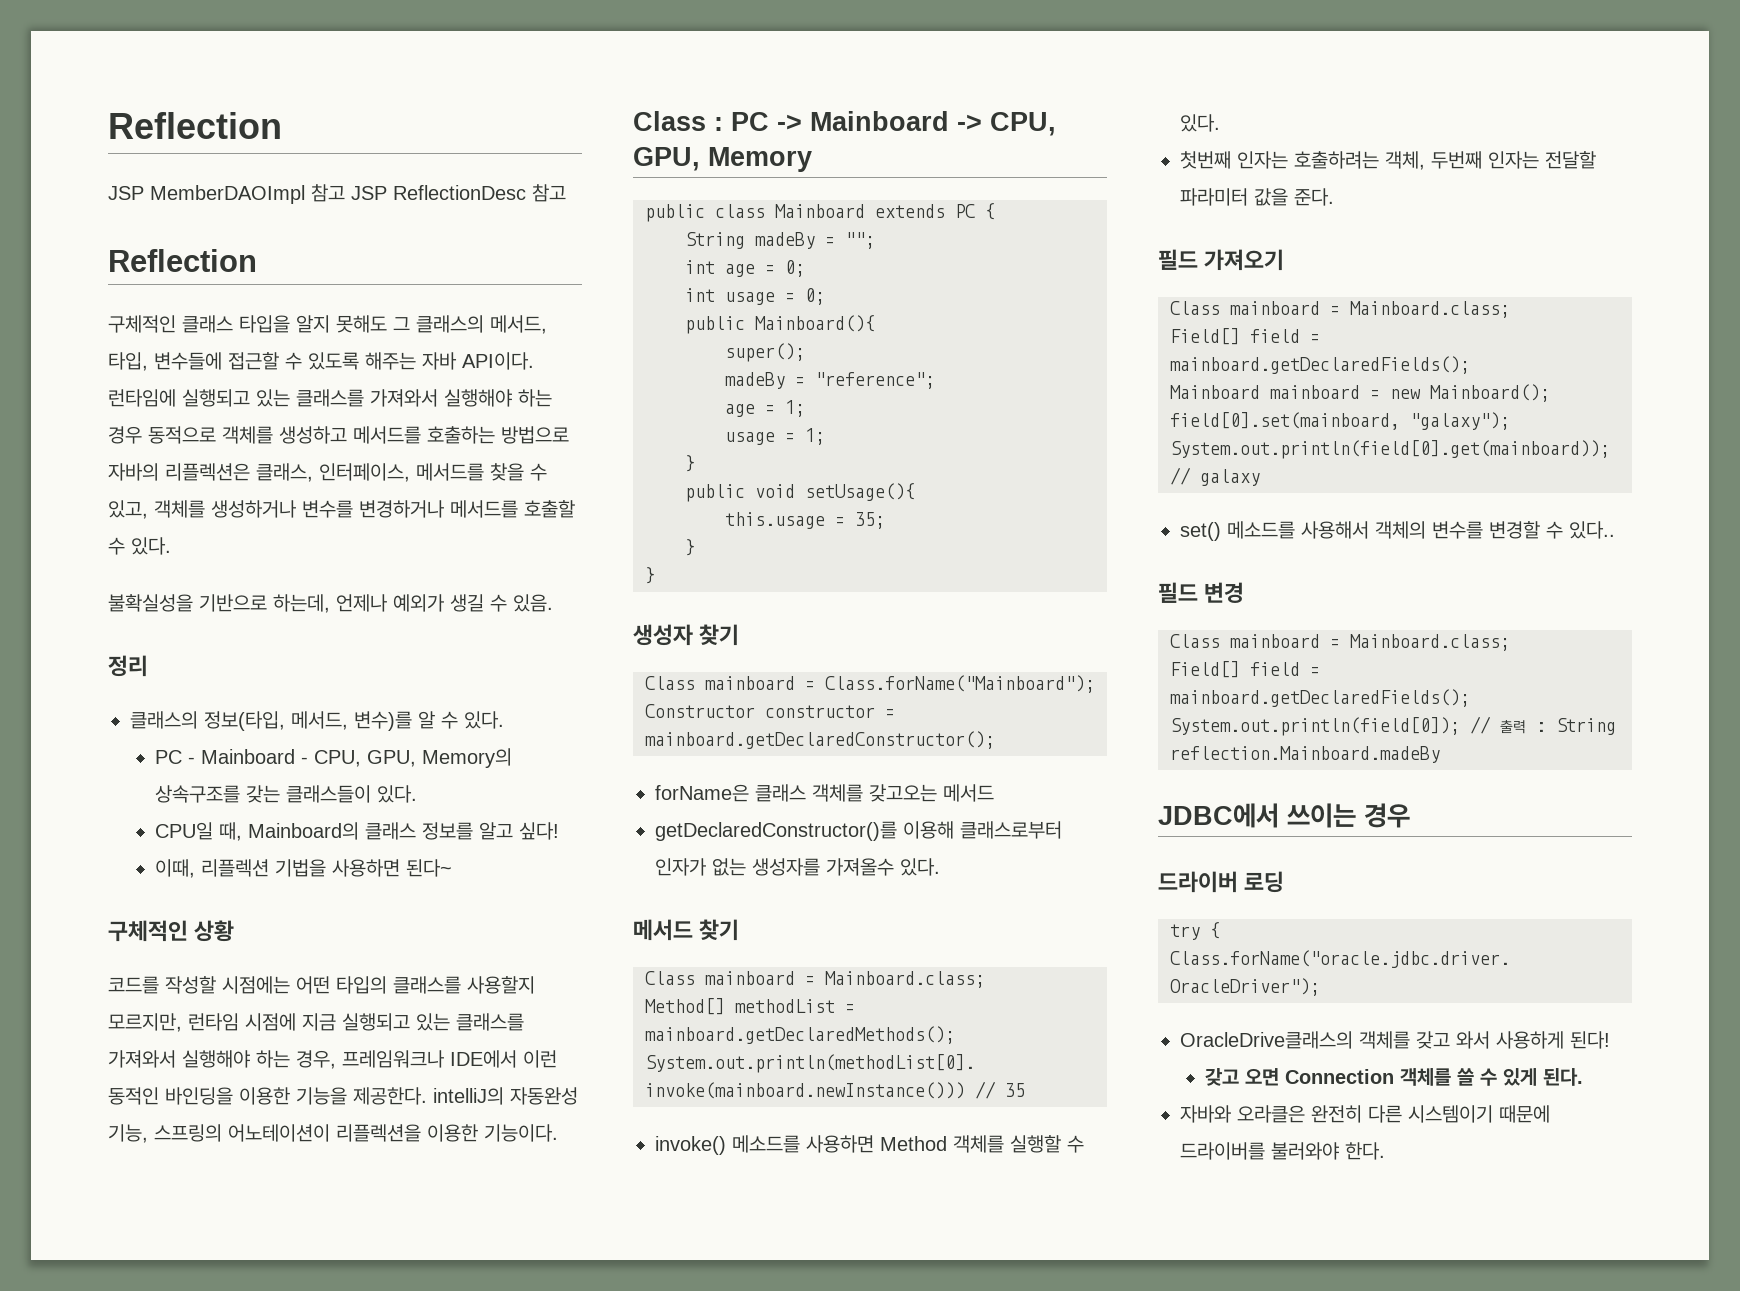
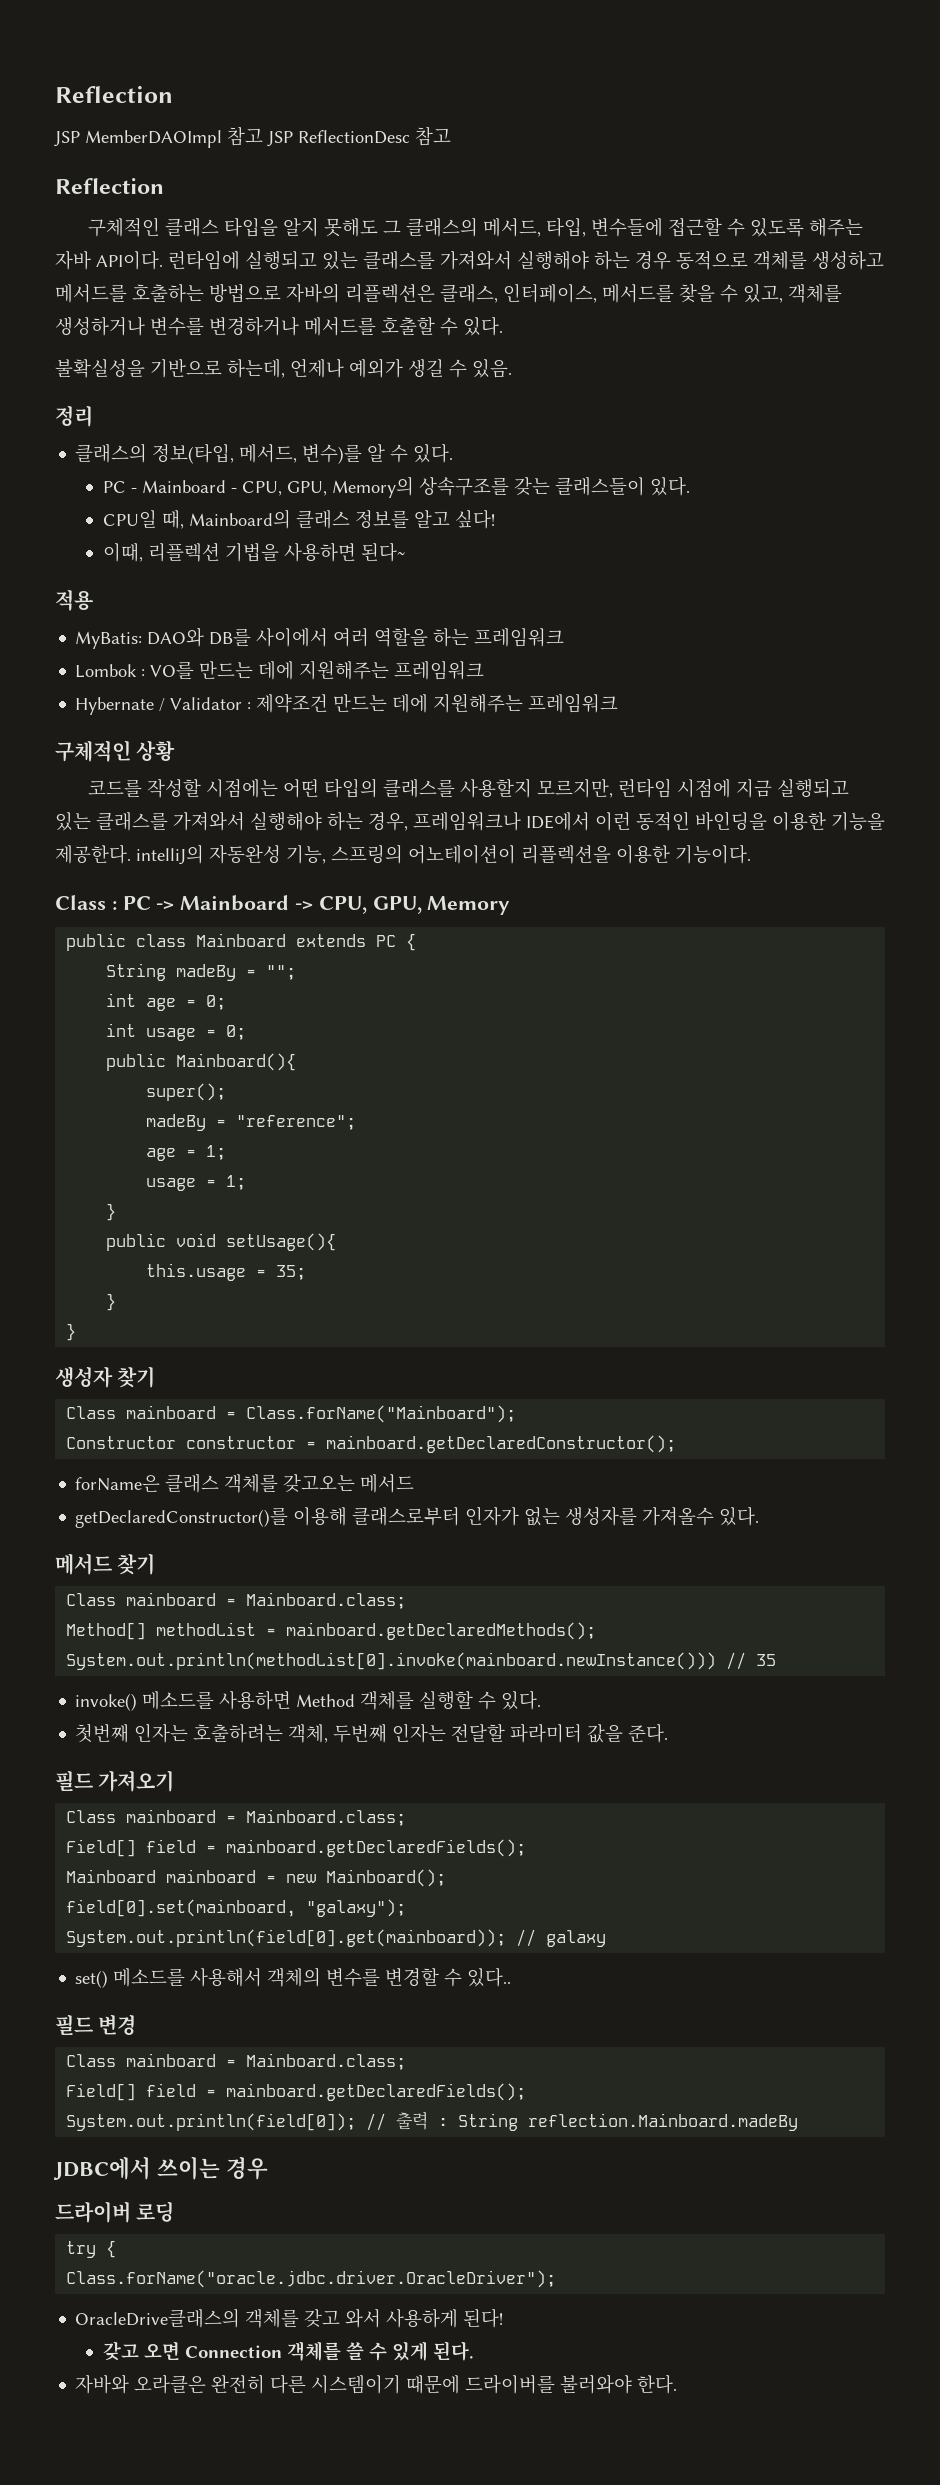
(452, 868) none -> [55,589,93,611] [75,627,565,649] [75,660,485,680] [75,693,619,715] // 적용 // MyBatis: DAO와 DB를 사이에서 여러 역할을 하는 프레임워크 // Lombok : VO를 만드는 데에 지원해주는 프레임워크 // Hybernate / Validator : 제약조건 만드는 데에 지원해주는 프레임워크

